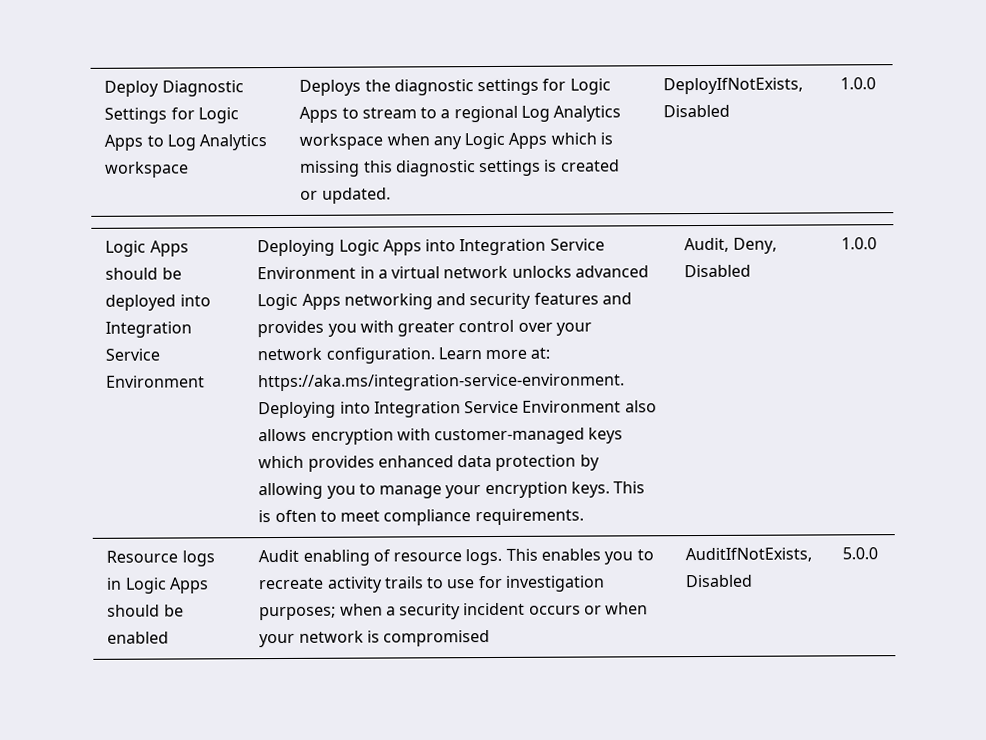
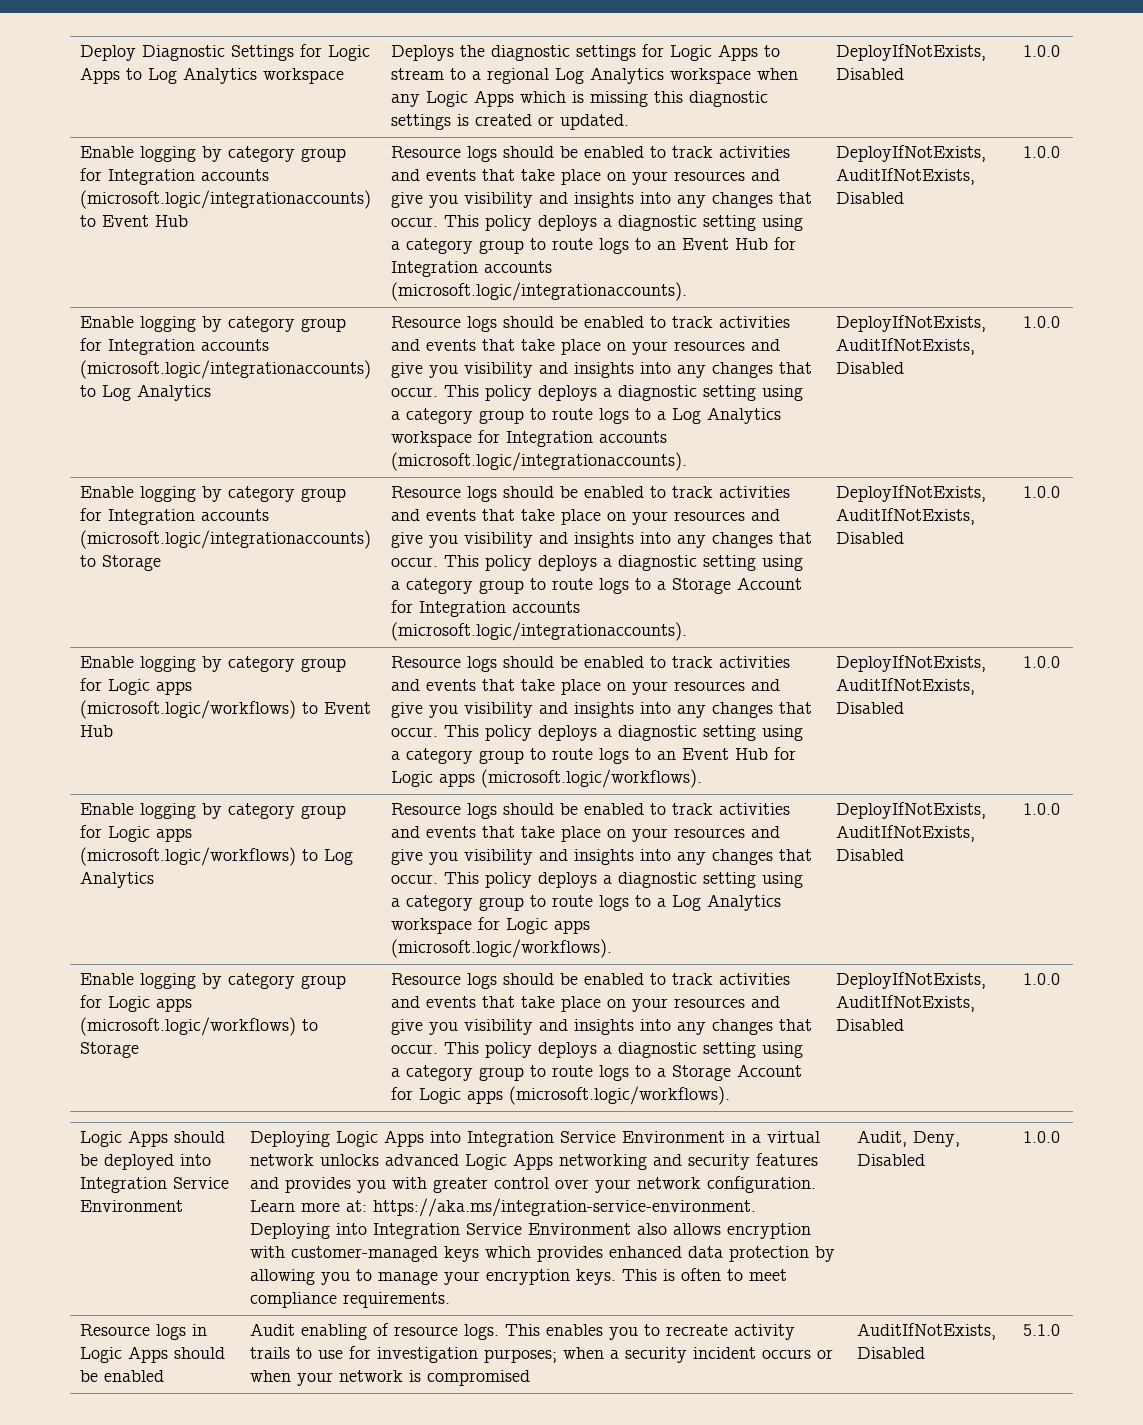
(877, 83) none -> [80,146,347,162] [80,168,270,185] [80,190,372,209] [80,215,189,227] [391,146,791,162] [391,169,781,185] [391,192,813,208] [391,215,804,231] [391,237,797,254] [391,261,553,277] [391,282,688,301] [836,145,987,162] [836,168,976,185] [836,192,905,204] [1023,146,1061,158] [80,316,347,332] [80,338,270,355] [80,360,372,379] [80,384,212,401] [391,316,791,332] [391,339,781,355] [391,362,813,378] [391,385,804,401] [391,407,782,424] [391,430,668,447] [391,452,688,471] [836,315,987,332] [836,338,976,355] [836,362,905,374] [1023,316,1061,328] [80,486,347,502] [80,508,270,525] [80,530,372,549] [80,555,162,571] [391,486,791,502] [391,509,781,525] [391,532,813,548] [391,555,804,571] [391,577,803,594] [391,600,581,617] [391,622,688,641] [836,485,987,502] [836,508,976,525] [836,532,905,544] [1023,486,1061,498] [80,656,347,672] [80,678,193,695] [80,700,372,719] [80,725,114,737] [391,656,791,672] [391,679,781,695] [391,702,813,718] [391,725,804,741] [391,747,797,764] [391,769,703,788] [836,655,987,672] [836,678,976,695] [836,702,905,714] [1023,656,1061,668] [80,803,347,819] [80,825,193,842] [80,847,354,866] [80,871,155,888] [391,803,791,819] [391,826,781,842] [391,849,813,865] [391,872,804,888] [391,894,782,911] [391,917,591,934] [391,939,613,958] [836,802,987,819] [836,825,976,842] [836,849,905,861] [1023,803,1061,815] [80,973,347,989] [80,995,193,1012] [80,1017,319,1036] [80,1042,140,1058] [391,973,791,989] [391,996,781,1012] [391,1019,813,1035] [391,1042,804,1058] [391,1064,803,1081] [391,1086,731,1105] [836,972,987,989] [836,995,976,1012] [836,1019,905,1031] [1023,973,1061,985] // Enable logging by category group for Integration accounts (microsoft.logic/integrationaccounts) to Event Hub | Resource logs should be enabled to track activities and events that take place on your resources and give you visibility and insights into any changes that occur. This policy deploys a diagnostic setting using a category group to route logs to an Event Hub for Integration accounts (microsoft.logic/integrationaccounts). | DeployIfNotExists, AuditIfNotExists, Disabled | 1.0.0 // Enable logging by category group for Integration accounts (microsoft.logic/integrationaccounts) to Log Analytics | Resource logs should be enabled to track activities and events that take place on your resources and give you visibility and insights into any changes that occur. This policy deploys a diagnostic setting using a category group to route logs to a Log Analytics workspace for Integration accounts (microsoft.logic/integrationaccounts). | DeployIfNotExists, AuditIfNotExists, Disabled | 1.0.0 // Enable logging by category group for Integration accounts (microsoft.logic/integrationaccounts) to Storage | Resource logs should be enabled to track activities and events that take place on your resources and give you visibility and insights into any changes that occur. This policy deploys a diagnostic setting using a category group to route logs to a Storage Account for Integration accounts (microsoft.logic/integrationaccounts). | DeployIfNotExists, AuditIfNotExists, Disabled | 1.0.0 // Enable logging by category group for Logic apps (microsoft.logic/workflows) to Event Hub | Resource logs should be enabled to track activities and events that take place on your resources and give you visibility and insights into any changes that occur. This policy deploys a diagnostic setting using a category group to route logs to an Event Hub for Logic apps (microsoft.logic/workflows). | DeployIfNotExists, AuditIfNotExists, Disabled | 1.0.0 // Enable logging by category group for Logic apps (microsoft.logic/workflows) to Log Analytics | Resource logs should be enabled to track activities and events that take place on your resources and give you visibility and insights into any changes that occur. This policy deploys a diagnostic setting using a category group to route logs to a Log Analytics workspace for Logic apps (microsoft.logic/workflows). | DeployIfNotExists, AuditIfNotExists, Disabled | 1.0.0 // Enable logging by category group for Logic apps (microsoft.logic/workflows) to Storage | Resource logs should be enabled to track activities and events that take place on your resources and give you visibility and insights into any changes that occur. This policy deploys a diagnostic setting using a category group to route logs to a Storage Account for Logic apps (microsoft.logic/workflows). | DeployIfNotExists, AuditIfNotExists, Disabled | 1.0.0
[842,547,879,560] 5.0.0 -> [1023,1324,1061,1336] 5.1.0

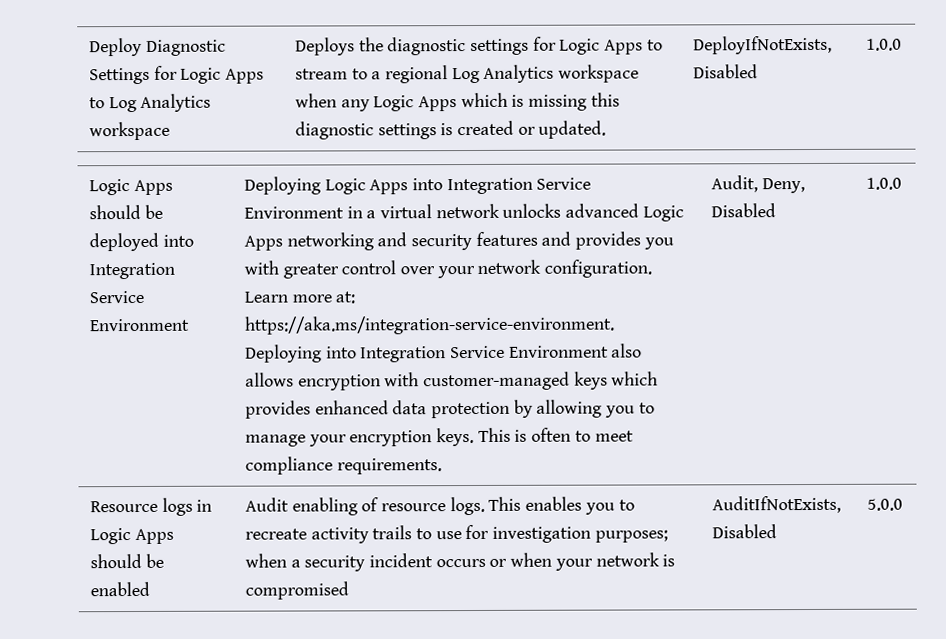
[80,146,347,162] [80,168,270,185] [80,190,372,209] [80,215,189,227] [391,146,791,162] [391,169,781,185] [391,192,813,208] [391,215,804,231] [391,237,797,254] [391,261,553,277] [391,282,688,301] [836,145,987,162] [836,168,976,185] [836,192,905,204] [1023,146,1061,158] [80,316,347,332] [80,338,270,355] [80,360,372,379] [80,384,212,401] [391,316,791,332] [391,339,781,355] [391,362,813,378] [391,385,804,401] [391,407,782,424] [391,430,668,447] [391,452,688,471] [836,315,987,332] [836,338,976,355] [836,362,905,374] [1023,316,1061,328] [80,486,347,502] [80,508,270,525] [80,530,372,549] [80,555,162,571] [391,486,791,502] [391,509,781,525] [391,532,813,548] [391,555,804,571] [391,577,803,594] [391,600,581,617] [391,622,688,641] [836,485,987,502] [836,508,976,525] [836,532,905,544] [1023,486,1061,498] [80,656,347,672] [80,678,193,695] [80,700,372,719] [80,725,114,737] [391,656,791,672] [391,679,781,695] [391,702,813,718] [391,725,804,741] [391,747,797,764] [391,769,703,788] [836,655,987,672] [836,678,976,695] [836,702,905,714] [1023,656,1061,668] [80,803,347,819] [80,825,193,842] [80,847,354,866] [80,871,155,888] [391,803,791,819] [391,826,781,842] [391,849,813,865] [391,872,804,888] [391,894,782,911] [391,917,591,934] [391,939,613,958] [836,802,987,819] [836,825,976,842] [836,849,905,861] [1023,803,1061,815] [80,973,347,989] [80,995,193,1012] [80,1017,319,1036] [80,1042,140,1058] [391,973,791,989] [391,996,781,1012] [391,1019,813,1035] [391,1042,804,1058] [391,1064,803,1081] [391,1086,731,1105] [836,972,987,989] [836,995,976,1012] [836,1019,905,1031] [1023,973,1061,985] // Enable logging by category group for Integration accounts (microsoft.logic/integrationaccounts) to Event Hub | Resource logs should be enabled to track activities and events that take place on your resources and give you visibility and insights into any changes that occur. This policy deploys a diagnostic setting using a category group to route logs to an Event Hub for Integration accounts (microsoft.logic/integrationaccounts). | DeployIfNotExists, AuditIfNotExists, Disabled | 1.0.0 // Enable logging by category group for Integration accounts (microsoft.logic/integrationaccounts) to Log Analytics | Resource logs should be enabled to track activities and events that take place on your resources and give you visibility and insights into any changes that occur. This policy deploys a diagnostic setting using a category group to route logs to a Log Analytics workspace for Integration accounts (microsoft.logic/integrationaccounts). | DeployIfNotExists, AuditIfNotExists, Disabled | 1.0.0 // Enable logging by category group for Integration accounts (microsoft.logic/integrationaccounts) to Storage | Resource logs should be enabled to track activities and events that take place on your resources and give you visibility and insights into any changes that occur. This policy deploys a diagnostic setting using a category group to route logs to a Storage Account for Integration accounts (microsoft.logic/integrationaccounts). | DeployIfNotExists, AuditIfNotExists, Disabled | 1.0.0 // Enable logging by category group for Logic apps (microsoft.logic/workflows) to Event Hub | Resource logs should be enabled to track activities and events that take place on your resources and give you visibility and insights into any changes that occur. This policy deploys a diagnostic setting using a category group to route logs to an Event Hub for Logic apps (microsoft.logic/workflows). | DeployIfNotExists, AuditIfNotExists, Disabled | 1.0.0 // Enable logging by category group for Logic apps (microsoft.logic/workflows) to Log Analytics | Resource logs should be enabled to track activities and events that take place on your resources and give you visibility and insights into any changes that occur. This policy deploys a diagnostic setting using a category group to route logs to a Log Analytics workspace for Logic apps (microsoft.logic/workflows). | DeployIfNotExists, AuditIfNotExists, Disabled | 1.0.0 // Enable logging by category group for Logic apps (microsoft.logic/workflows) to Storage | Resource logs should be enabled to track activities and events that take place on your resources and give you visibility and insights into any changes that occur. This policy deploys a diagnostic setting using a category group to route logs to a Storage Account for Logic apps (microsoft.logic/workflows). | DeployIfNotExists, AuditIfNotExists, Disabled | 1.0.0 -> (902, 44) none
[1023,1324,1061,1336] 5.1.0 -> [866,498,903,511] 5.0.0

